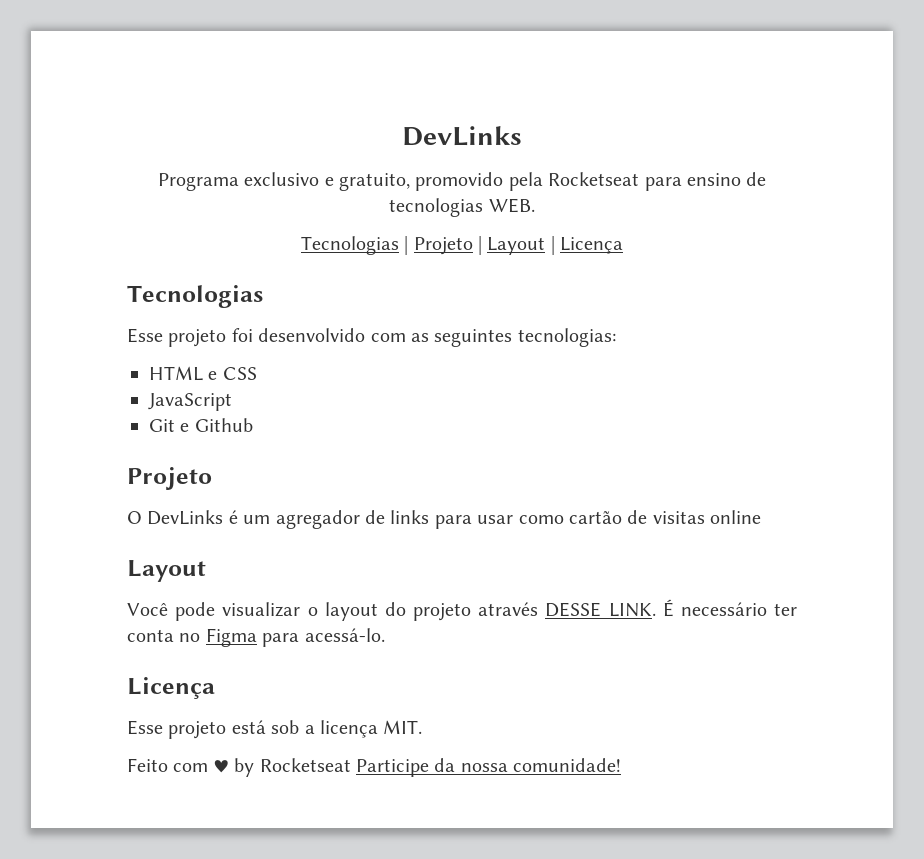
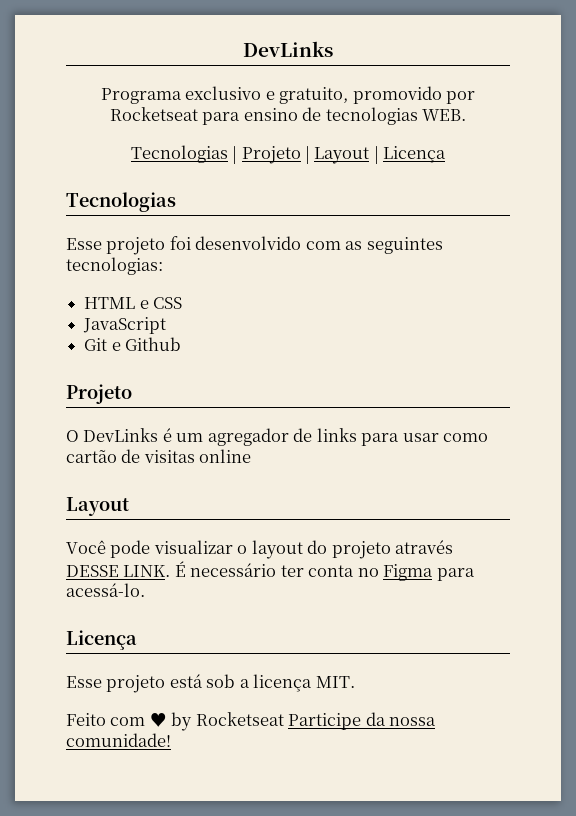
[508,172,543,191] pela -> [446,91,476,104] por

